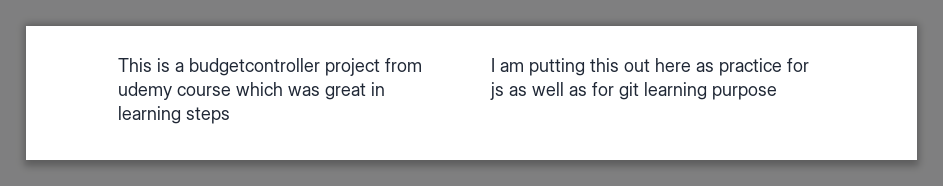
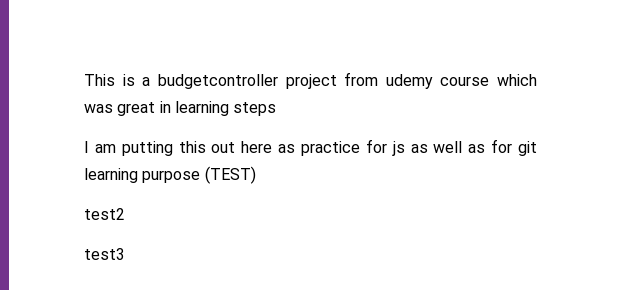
(777, 93) none -> [204,166,256,184] [84,208,125,220] [84,248,125,260] (TEST) // test2 // test3

